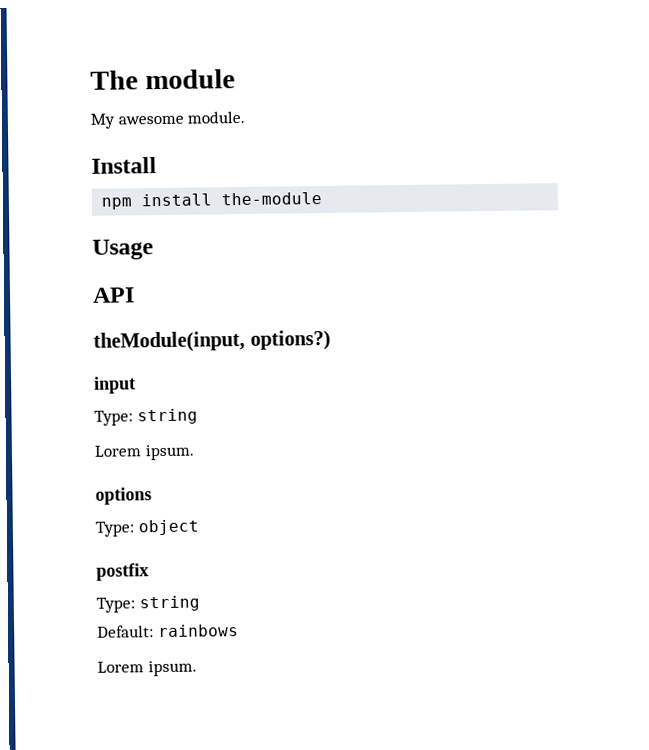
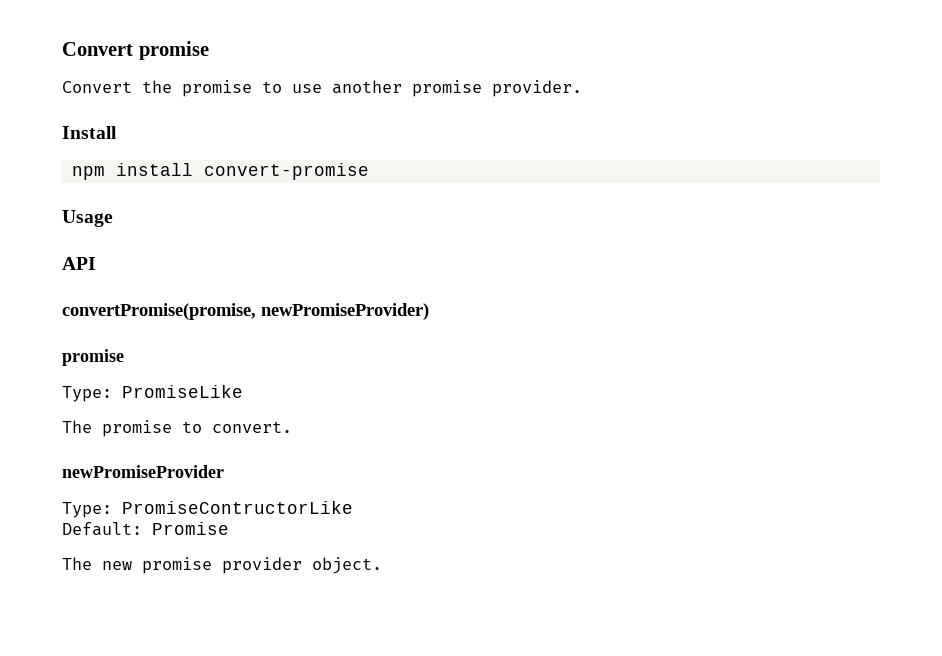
[90,69,235,90] [90,110,246,129] The module // My awesome module. -> [62,41,209,60] [62,80,582,97] Convert promise // Convert the promise to use another promise provider.
[221,192,323,206] the-module -> [203,163,369,180] convert-promise
[93,329,331,353] [94,376,136,394] [94,408,198,426] [94,444,195,461] [95,487,152,505] [95,519,199,537] [96,563,149,581] [96,595,200,613] [97,624,239,638] [97,660,197,677] theModule(input, options?) // input // Type: string // Lorem ipsum. // options // Type: object // postfix // Type: string // Default: rainbows // Lorem ipsum. -> [62,303,429,320] [62,349,124,366] [62,385,243,402] [62,420,292,437] [62,465,224,478] [62,501,353,518] [62,522,229,536] [62,557,382,574] convertPromise(promise, newPromiseProvider) // promise // Type: PromiseLike // The promise to convert. // newPromiseProvider // Type: PromiseContructorLike // Default: Promise // The new promise provider object.

